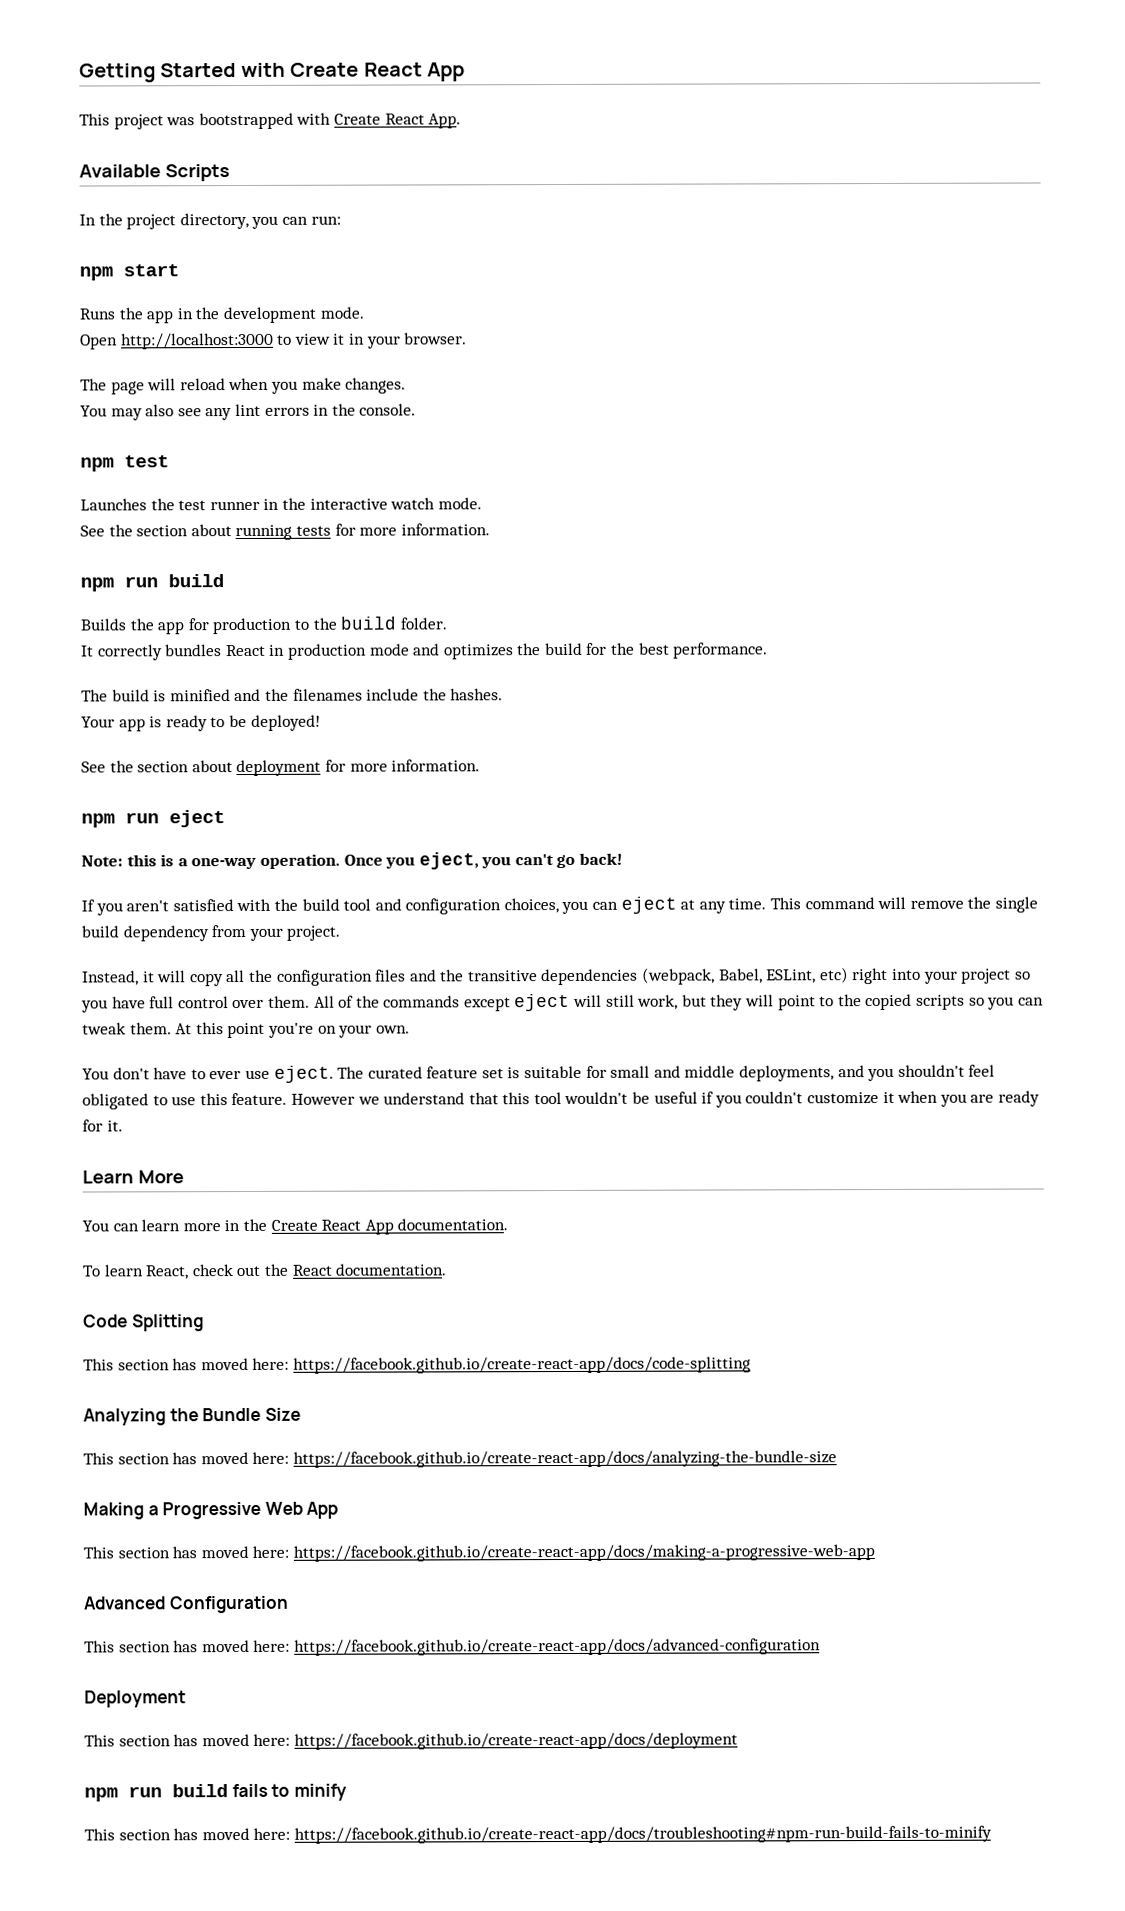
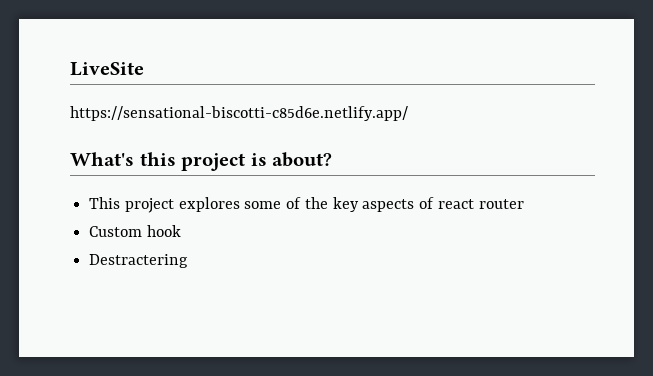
[79,62,465,83] [79,112,462,130] [79,164,230,182] [79,212,341,230] [79,264,179,281] [79,306,364,324] [80,332,468,350] [80,377,407,395] [80,403,417,421] [80,455,169,472] [80,497,482,511] [80,523,490,541] [80,574,224,592] [80,616,447,635] [81,642,769,661] [81,688,504,702] [81,714,321,732] [81,759,481,777] [81,810,225,828] [81,852,624,870] [81,896,1038,916] [81,924,341,942] [82,967,1031,987] [81,993,1044,1013] [82,1022,410,1039] [82,1064,996,1083] [82,1090,1040,1110] [82,1119,123,1132] [82,1170,184,1184] [82,1218,509,1235] [82,1263,448,1280] [83,1314,204,1332] [83,1356,751,1374] [83,1407,301,1426] [83,1450,837,1468] [83,1501,339,1520] [83,1544,875,1562] [84,1595,289,1614] [84,1638,821,1656] [84,1690,186,1708] [84,1732,738,1750] [84,1783,347,1802] [84,1825,992,1844] Getting Started with Create React App // This project was bootstrapped with Create React App. // Available Scripts // In the project directory, you can run: // npm start // Runs the app in the development mode. // Open http://localhost:3000 to view it in your browser. // The page will reload when you make changes. // You may also see any lint errors in the console. // npm test // Launches the test runner in the interactive watch mode. // See the section about running tests for more information. // npm run build // Builds the app for production to the build folder. // It correctly bundles React in production mode and optimizes the build for the best performance. // The build is minified and the filenames include the hashes. // Your app is ready to be deployed! // See the section about deployment for more information. // npm run eject // Note: this is a one-way operation. Once you eject, you can't go back! // If you aren't satisfied with the build tool and configuration choices, you can eject at any time. This command will remove the single build dependency from your project. // Instead, it will copy all the configuration files and the transitive dependencies (webpack, Babel, ESLint, etc) right into your project so you have full control over them. All of the commands except eject will still work, but they will point to the copied scripts so you can tweak them. At this point you're on your own. // You don't have to ever use eject. The curated feature set is suitable for small and middle deployments, and you shouldn't feel obligated to use this feature. However we understand that this tool wouldn't be useful if you couldn't customize it when you are ready for it. // Learn More // You can learn more in the Create React App documentation. // To learn React, check out the React documentation. // Code Splitting // This section has moved here: https://facebook.github.io/create-react-app/docs/code-splitting // Analyzing the Bundle Size // This section has moved here: https://facebook.github.io/create-react-app/docs/analyzing-the-bundle-size // Making a Progressive Web App // This section has moved here: https://facebook.github.io/create-react-app/docs/making-a-progressive-web-app // Advanced Configuration // This section has moved here: https://facebook.github.io/create-react-app/docs/advanced-configuration // Deployment // This section has moved here: https://facebook.github.io/create-react-app/docs/deployment // npm run build fails to minify // This section has moved here: https://facebook.github.io/create-react-app/docs/troubleshooting#npm-run-build-fails-to-minify -> [70,62,144,76] [70,106,408,121] [70,152,333,171] [89,197,524,213] [89,225,181,237] [89,254,189,268] LiveSite // https://sensational-biscotti-c85d6e.netlify.app/ // What's this project is about? // This project explores some of the key aspects of react router // Custom hook // Destractering

